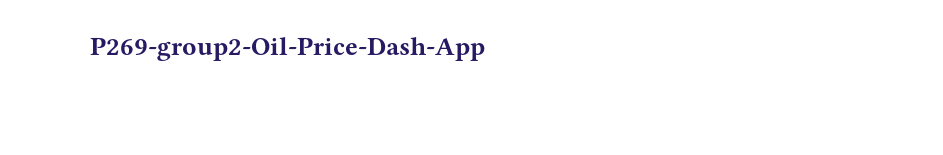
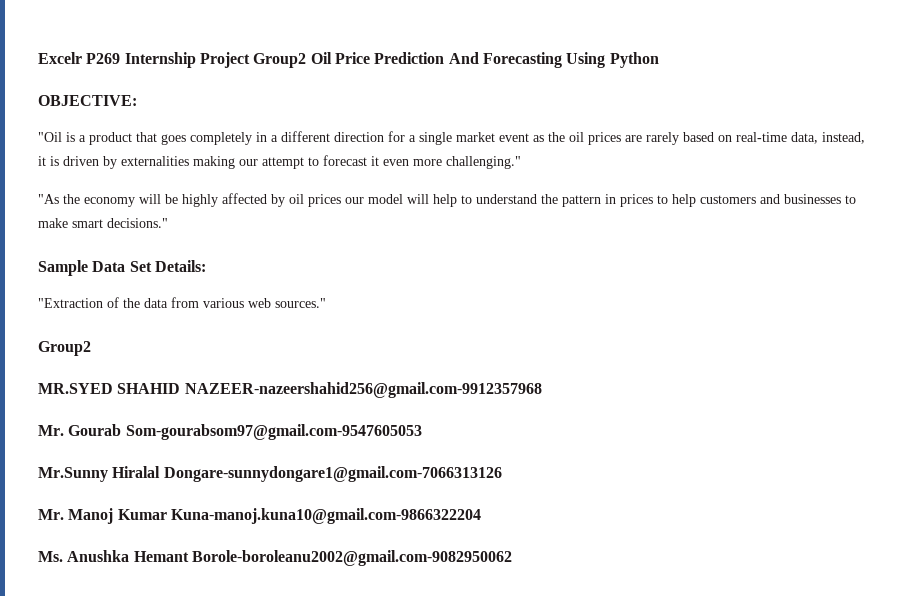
[90,37,485,61] P269-group2-Oil-Price-Dash-App -> [38,52,659,68] [38,95,137,106] [38,131,865,145] [38,155,521,169] [38,193,856,207] [38,218,168,228] [38,260,206,276] [38,297,326,308] [38,341,91,356] [38,382,542,398] [38,424,422,440] [38,466,502,482] [38,508,481,524] [38,550,512,566] Excelr P269 Internship Project Group2 Oil Price Prediction And Forecasting Using Python // OBJECTIVE: // "Oil is a product that goes completely in a different direction for a single market event as the oil prices are rarely based on real-time data, instead, it is driven by externalities making our attempt to forecast it even more challenging." // "As the economy will be highly affected by oil prices our model will help to understand the pattern in prices to help customers and businesses to make smart decisions." // Sample Data Set Details: // "Extraction of the data from various web sources." // Group2 // MR.SYED SHAHID NAZEER-nazeershahid256@gmail.com-9912357968 // Mr. Gourab Som-gourabsom97@gmail.com-9547605053 // Mr.Sunny Hiralal Dongare-sunnydongare1@gmail.com-7066313126 // Mr. Manoj Kumar Kuna-manoj.kuna10@gmail.com-9866322204 // Ms. Anushka Hemant Borole-boroleanu2002@gmail.com-9082950062

